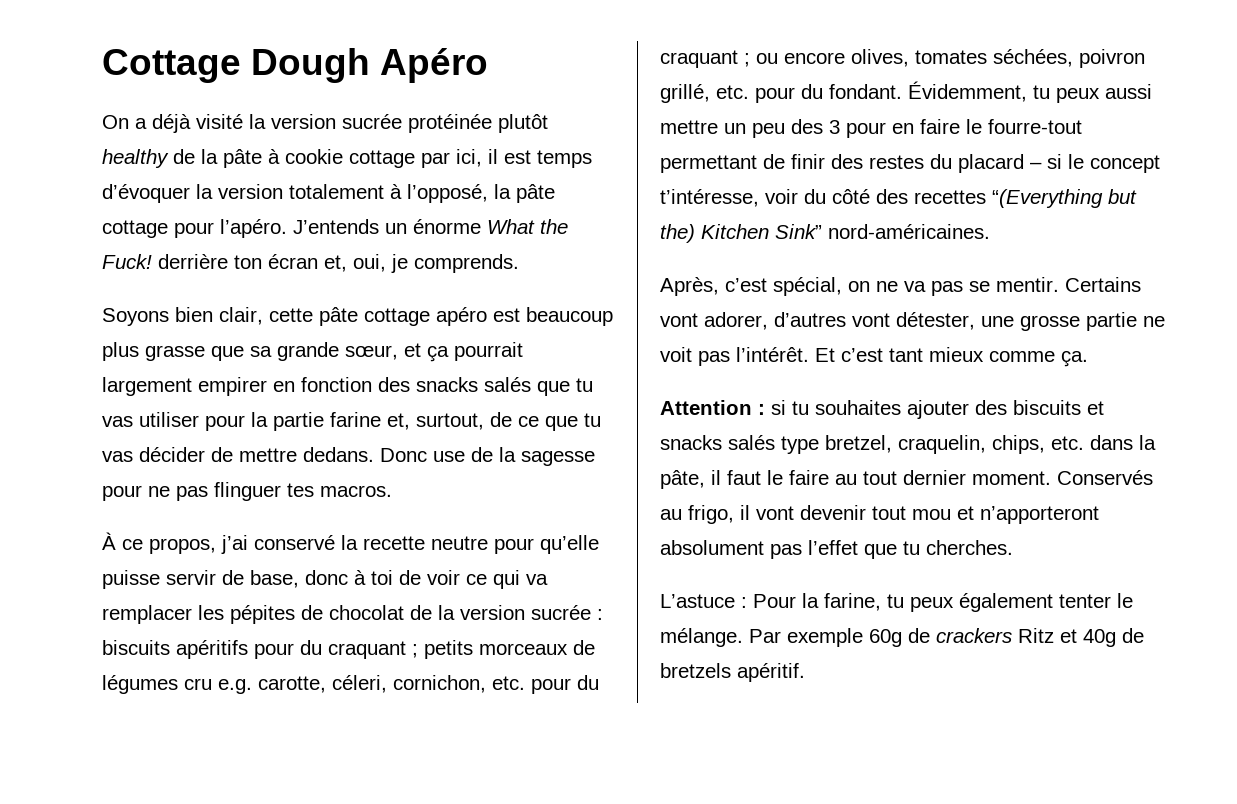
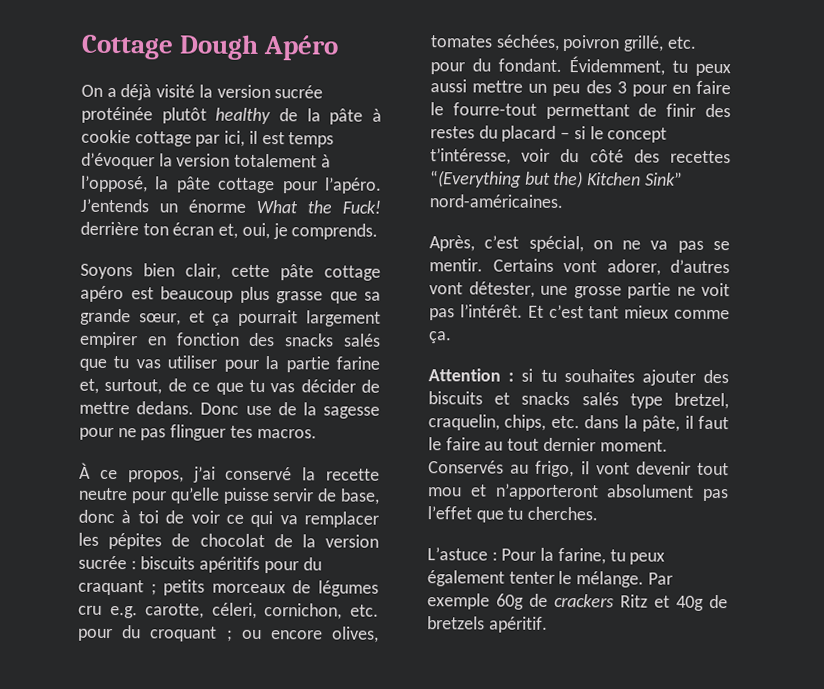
[660,50,738,68] craquant -> [150,626,218,642] croquant

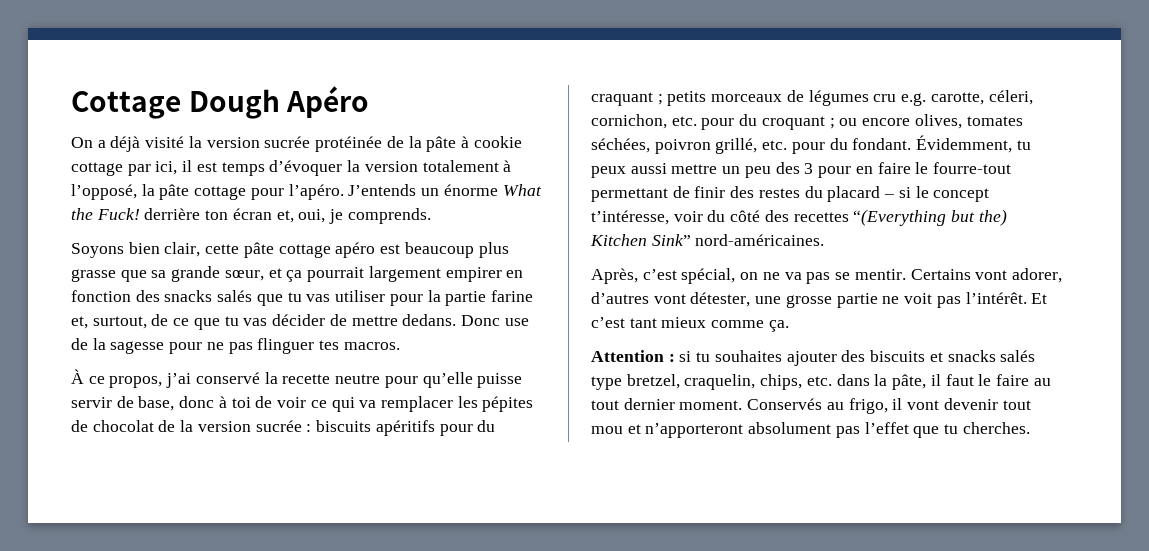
[161,107,272,125] plutôt healthy -> (383, 144) none
[427,547,666,565] [427,570,673,588] [427,593,728,611] [427,616,548,633] // L’astuce : Pour la farine, tu peux également tenter le mélange. Par exemple 60g de crackers Ritz et 40g de bretzels apéritif. -> (1030, 428) none

